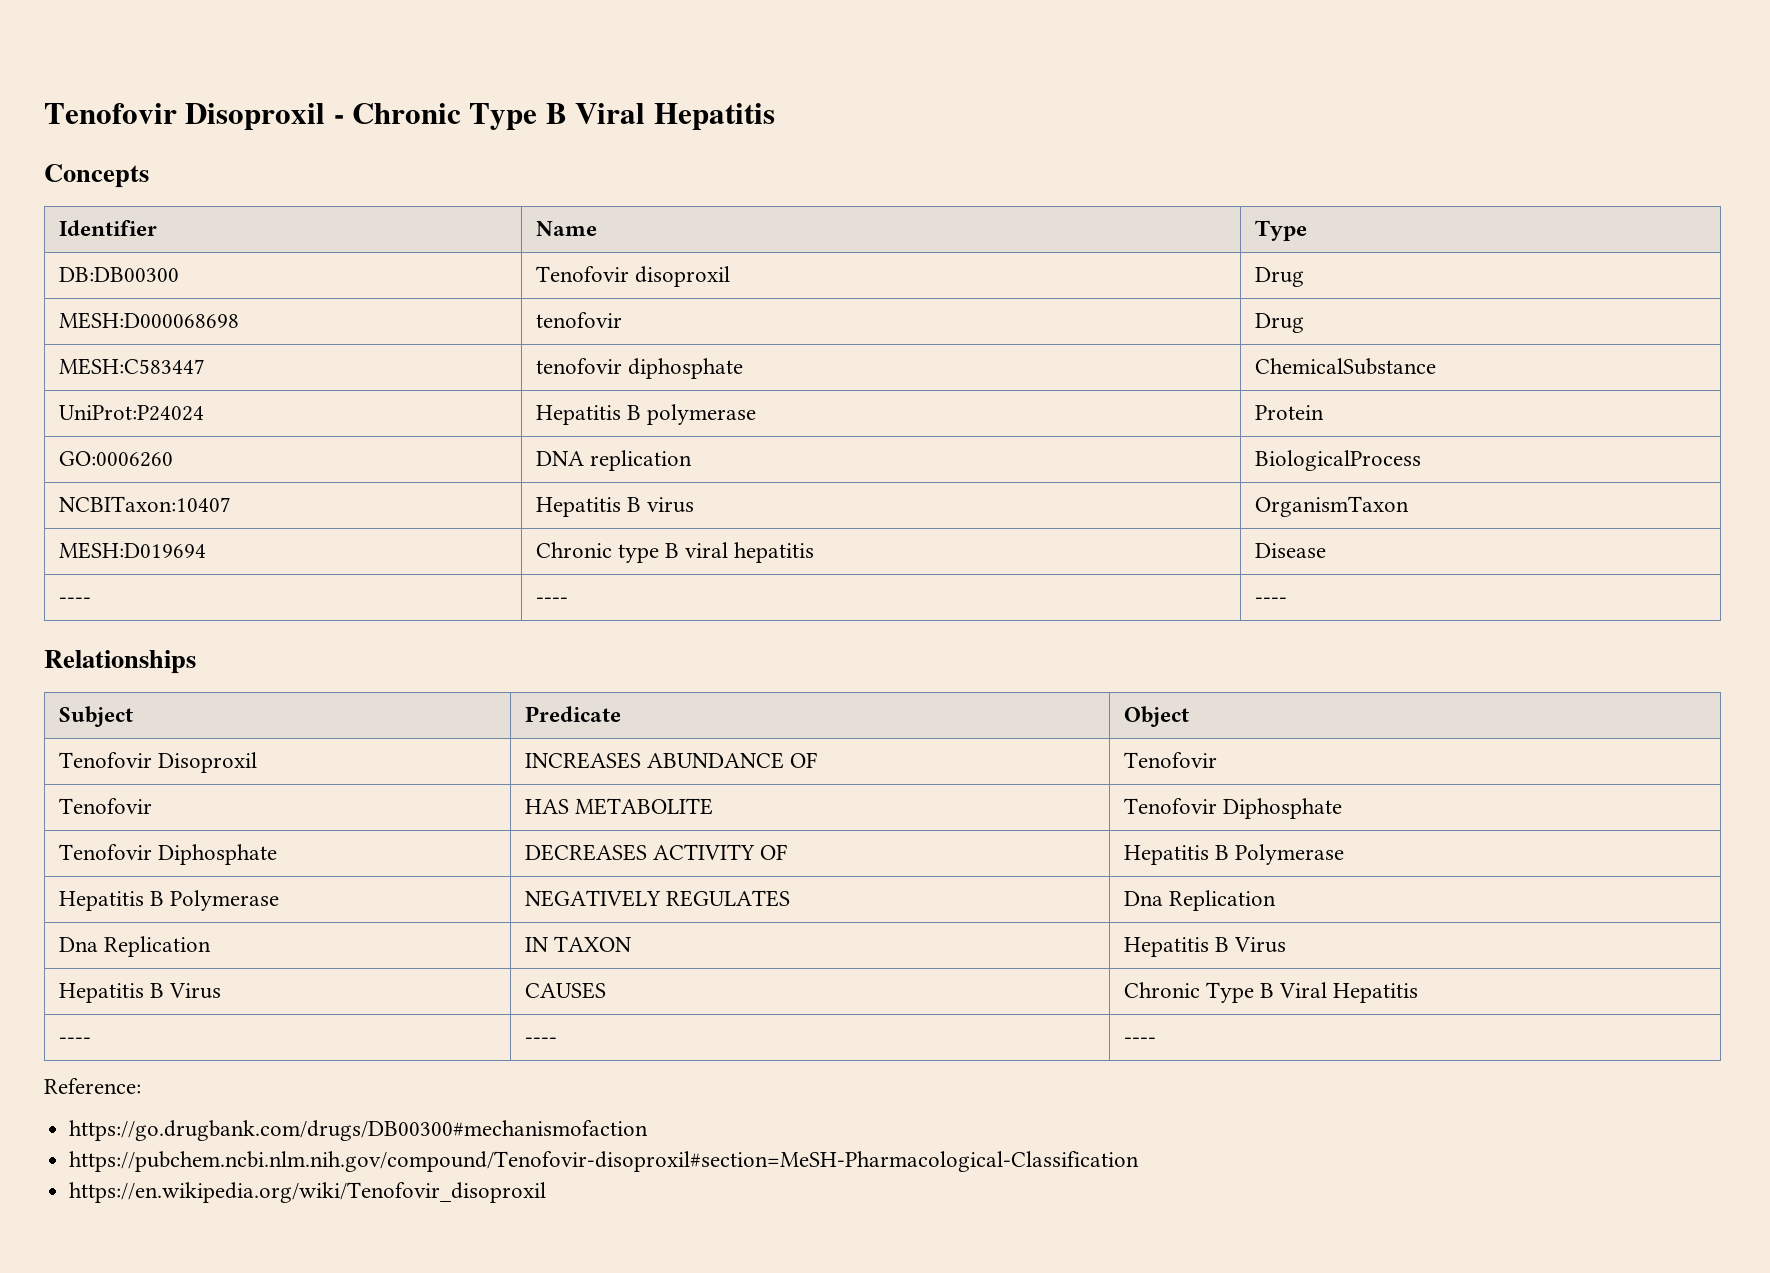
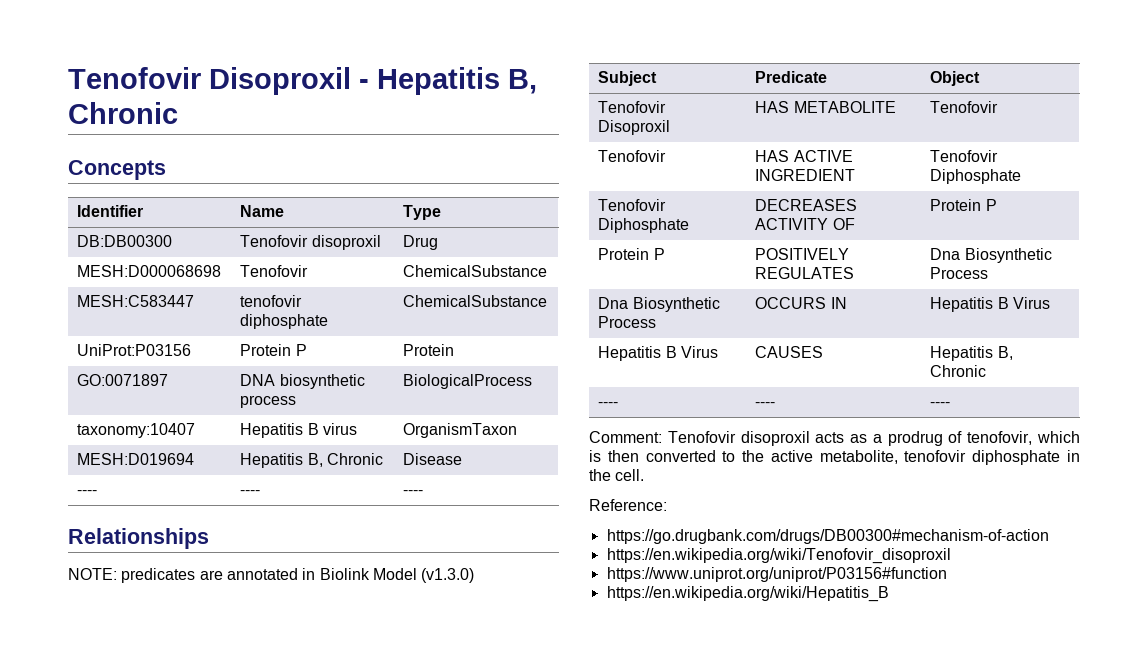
[352,103,775,130] Chronic Type B Viral Hepatitis -> [377,67,537,95] [68,102,178,124] Hepatitis B, Chronic
[535,312,622,328] [1254,313,1304,333] tenofovir | Drug -> [240,265,309,277] [403,265,548,277] Tenofovir | ChemicalSubstance
[58,405,204,421] [535,404,757,425] UniProt:P24024 | Hepatitis B polymerase -> [77,344,192,356] [240,344,307,356] UniProt:P03156 | Protein P
[58,451,173,467] GO:0006260 -> [77,374,169,386] GO:0071897
[589,450,692,471] replication -> [279,374,365,389] [240,395,297,408] biosynthetic process
[58,496,231,512] NCBITaxon:10407 -> [77,423,196,438] taxonomy:10407
[535,542,815,563] Chronic type B viral hepatitis -> [240,453,384,468] Hepatitis B, Chronic
(196, 662) none -> [68,568,475,583] // NOTE: predicates are annotated in Biolink Model (v1.3.0)
[524,752,818,769] INCREASES ABUNDANCE OF -> [755,101,896,113] HAS METABOLITE
[574,798,713,815] METABOLITE -> [793,150,853,162] [755,169,856,181] ACTIVE INGREDIENT
[1123,844,1345,865] [58,890,280,911] [524,890,661,907] Hepatitis B Polymerase // Hepatitis B Polymerase | NEGATIVELY -> [930,199,997,211] [598,248,665,260] [755,248,850,260] Protein P // Protein P | POSITIVELY
[1168,890,1276,911] [58,936,211,957] Replication // Dna Replication | -> [964,248,1052,263] [930,267,989,279] [598,297,720,312] [598,316,657,328] [755,297,827,309] Biosynthetic Process // Dna Biosynthetic Process | OCCURS
[553,936,632,952] TAXON -> (847, 303) none
[1123,982,1419,1003] [58,1037,91,1044] [524,1037,557,1044] [1123,1037,1156,1044] Chronic Type B Viral Hepatitis // ---- | ---- | ---- -> [930,346,1013,361] [930,365,987,377] [598,402,619,407] [755,402,776,407] [930,402,951,407] [589,431,1080,446] [589,450,1080,465] [589,469,645,481] Hepatitis B, Chronic // ---- | ---- | ---- // Comment: Tenofovir disoproxil acts as a prodrug of tenofovir, which is then converted to the active metabolite, tenofovir diphosphate in the cell.
[69,1120,649,1141] [69,1151,1140,1172] https://go.drugbank.com/drugs/DB00300#mechanismofaction // https://pubchem.ncbi.nlm.nih.gov/compound/Tenofovir-disoproxil#section=MeSH-Pharmacological-Classification -> [606,529,1049,544] https://go.drugbank.com/drugs/DB00300#mechanism-of-action
(547, 1192) none -> [606,567,947,582] [606,586,889,602] // https://www.uniprot.org/uniprot/P03156#function // https://en.wikipedia.org/wiki/Hepatitis_B

